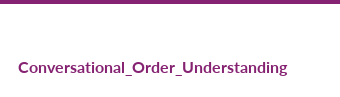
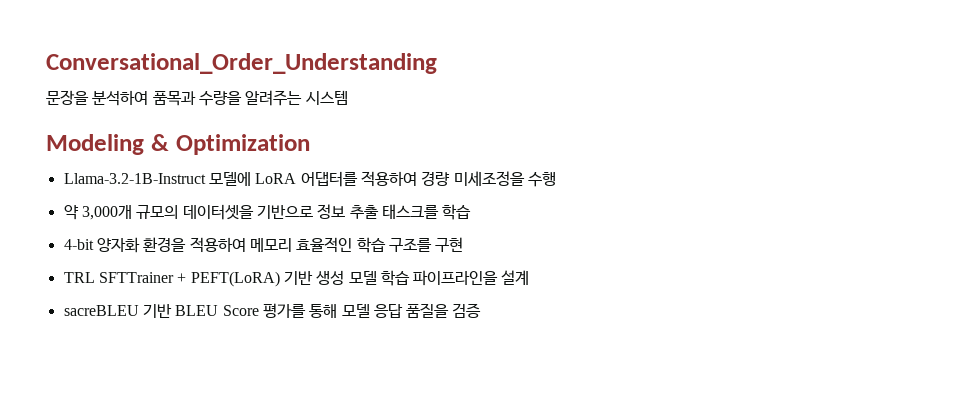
(288, 69) none -> [46,90,348,106] [46,134,310,155] [63,171,556,187] [63,204,472,220] [63,237,464,253] [63,270,530,287] [63,303,482,318] // 문장을 분석하여 품목과 수량을 알려주는 시스템 // Modeling & Optimization // Llama-3.2-1B-Instruct 모델에 LoRA 어댑터를 적용하여 경량 미세조정을 수행 // 약 3,000개 규모의 데이터셋을 기반으로 정보 추출 태스크를 학습 // 4-bit 양자화 환경을 적용하여 메모리 효율적인 학습 구조를 구현 // TRL SFTTrainer + PEFT(LoRA) 기반 생성 모델 학습 파이프라인을 설계 // sacreBLEU 기반 BLEU Score 평가를 통해 모델 응답 품질을 검증

